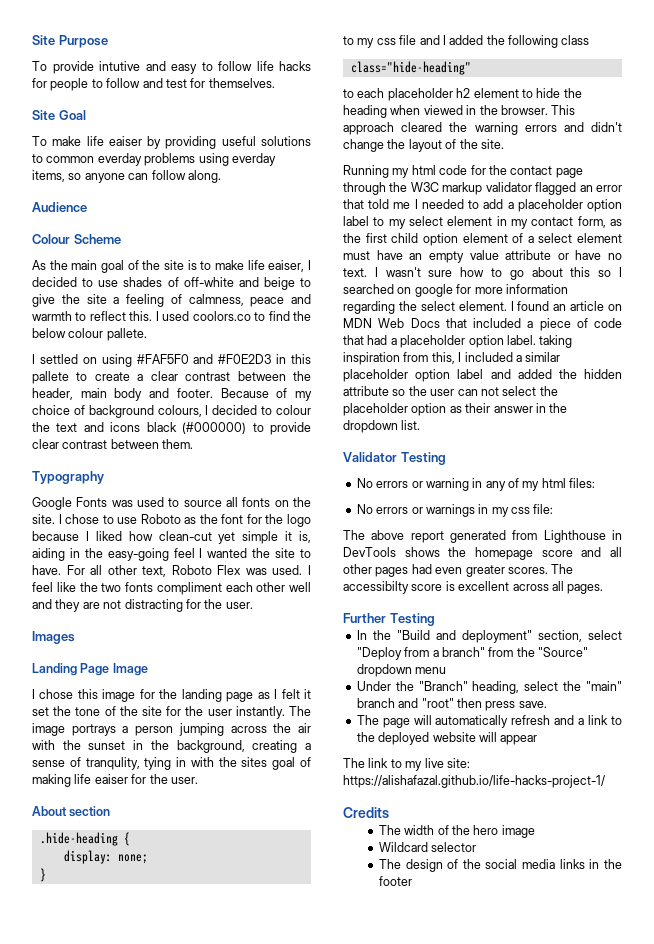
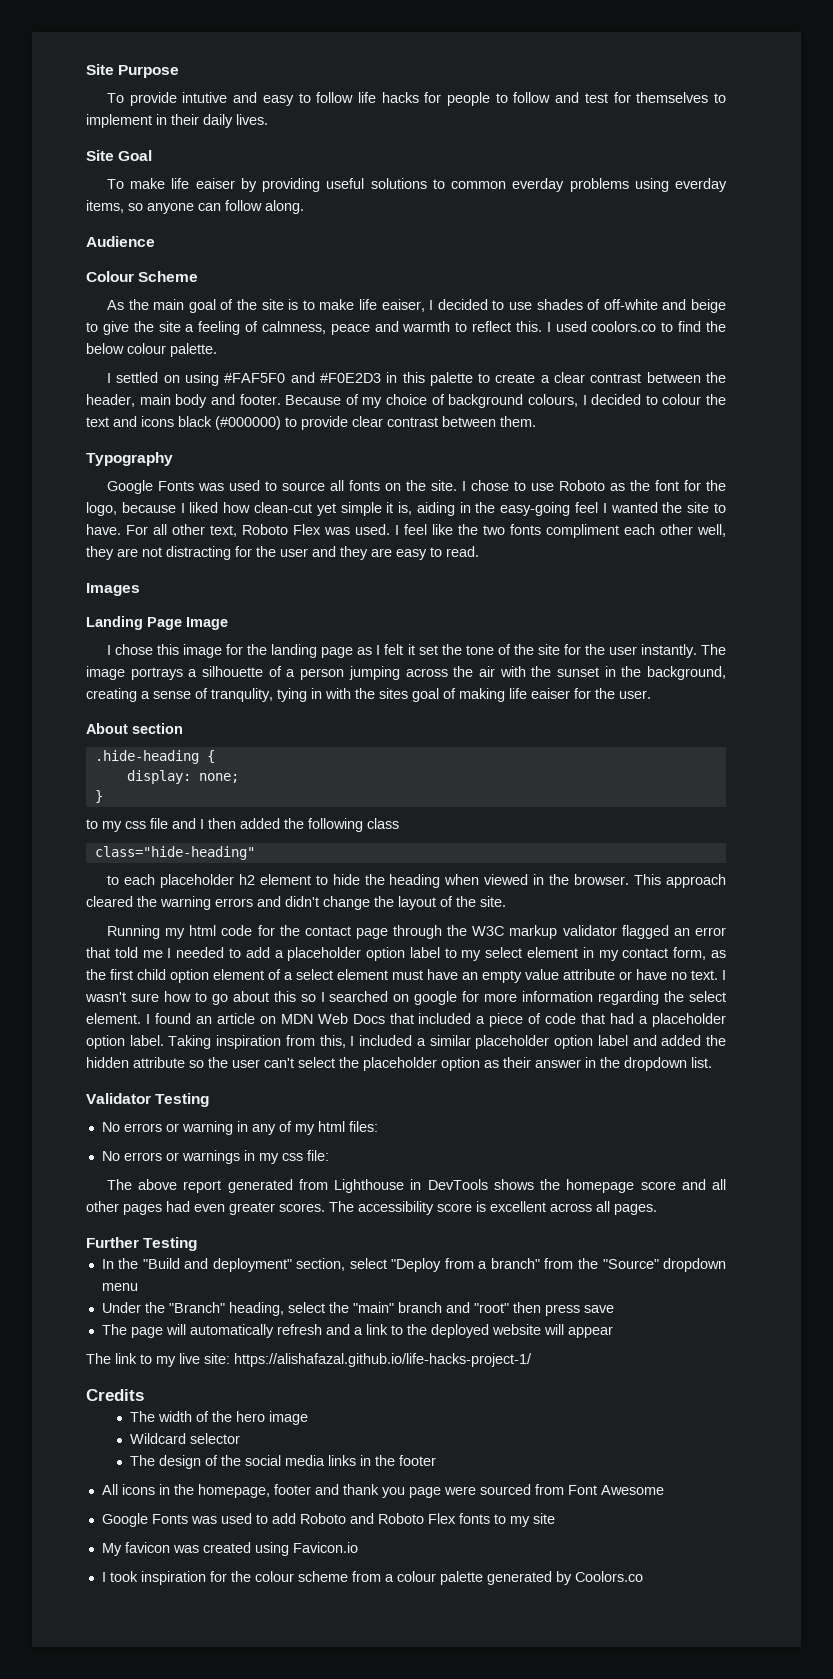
[208,78,275,88] themselves. -> [636,92,727,103] [86,114,268,128] themselves to implement in their daily lives.
[106,328,147,341] pallete. -> [170,343,217,357] palette.
[32,371,69,384] pallete -> [429,372,473,386] palette
[286,514,311,527] logo -> [86,502,117,516] logo,
[289,582,311,592] [32,599,52,609] well and -> [697,524,726,537] well,
[225,602,253,609] user. -> [280,546,479,560] user and they are easy to read.
(129, 729) none -> [202,666,296,677] silhouette of a
(446, 40) none -> [208,818,236,829] then
[539,335,573,348] taking -> [168,1035,212,1049] Taking
[457,387,499,396] can not -> [264,1058,294,1068] can't
[343,581,409,594] accessibilty -> [358,1201,434,1215] accessibility
[518,701,547,708] save. -> [583,1305,614,1313] save
(412, 881) none -> [101,1484,664,1498] [101,1513,555,1527] [101,1542,358,1556] [101,1571,643,1585] // All icons in the homepage, footer and thank you page were sourced from Font Awesome // Google Fonts was used to add Roboto and Roboto Flex fonts to my site // My favicon was created using Favicon.io // I took inspiration for the colour scheme from a colour palette generated by Coolors.co

